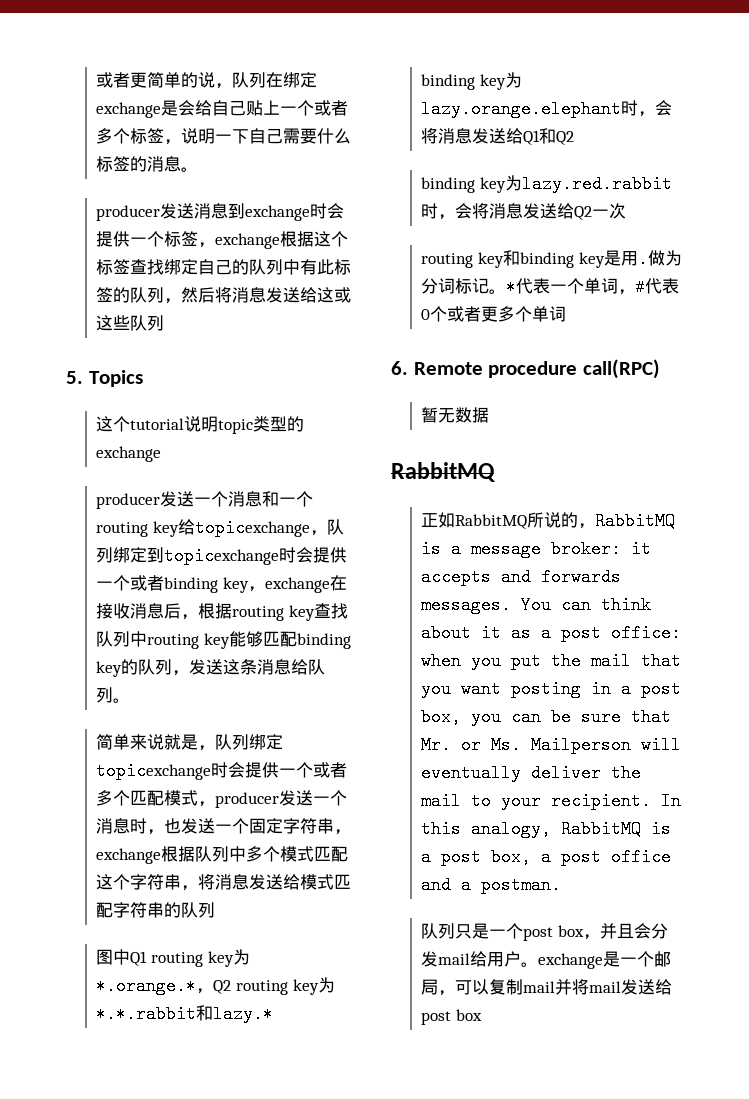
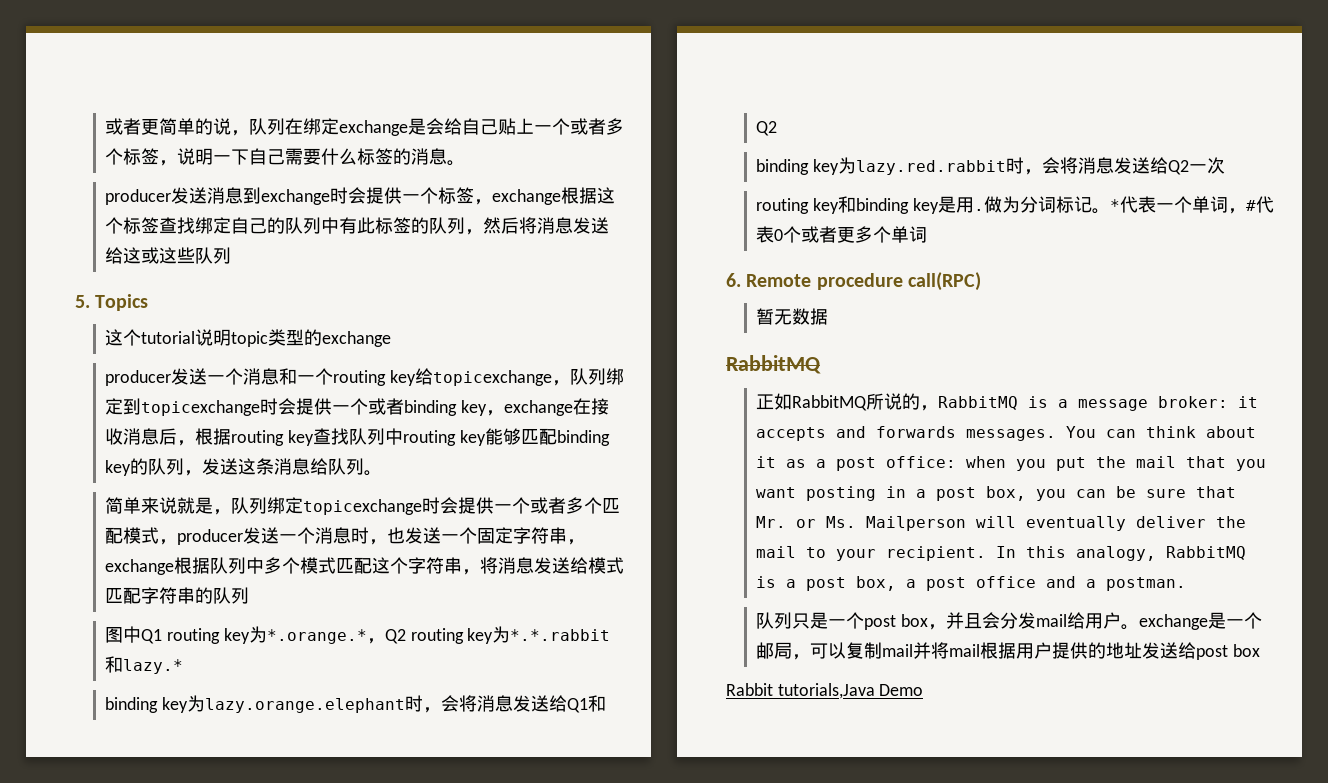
(622, 987) none -> [980,642,1143,659] 根据用户提供的地址
(483, 1015) none -> [726,683,924,699] // Rabbit tutorials,Java Demo

